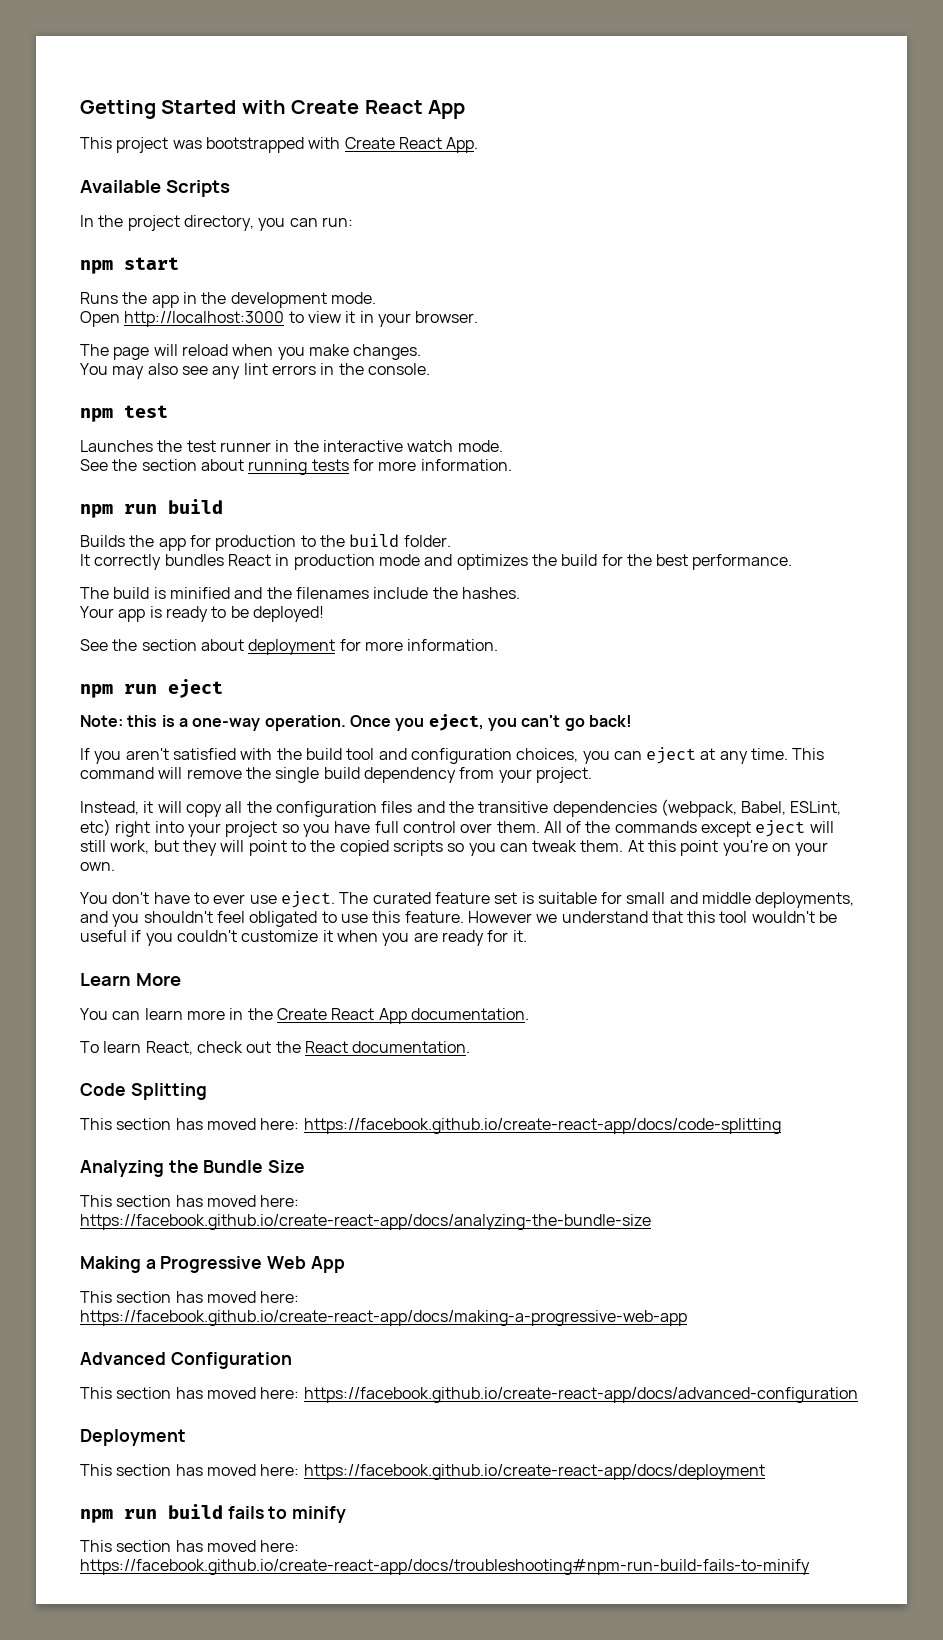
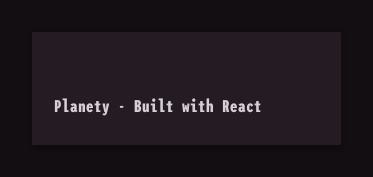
[80,100,465,119] [80,137,479,153] [80,180,230,197] [80,215,353,231] [80,257,179,274] [80,292,376,308] [80,311,479,327] [80,344,422,360] [80,363,430,379] [80,405,168,422] [80,440,503,452] [80,459,512,475] [80,499,223,518] [80,534,451,551] [80,554,793,570] [80,587,520,599] [80,606,324,622] [80,639,499,655] [80,679,223,698] [80,714,632,731] [80,747,825,764] [80,767,592,783] [80,799,842,817] [80,819,834,837] [80,840,829,856] [80,862,115,871] [80,891,855,908] [80,911,838,927] [80,930,527,946] [80,973,181,986] [80,1008,529,1024] [80,1041,471,1055] [80,1083,207,1100] [80,1118,781,1134] [80,1160,306,1177] [80,1195,300,1207] [80,1214,651,1230] [80,1256,345,1273] [80,1291,300,1303] [80,1310,687,1326] [80,1352,292,1369] [80,1387,858,1403] [80,1429,186,1446] [80,1464,765,1480] [80,1504,347,1523] [80,1540,300,1552] [80,1559,810,1575] Getting Started with Create React App // This project was bootstrapped with Create React App. // Available Scripts // In the project directory, you can run: // npm start // Runs the app in the development mode. // Open http://localhost:3000 to view it in your browser. // The page will reload when you make changes. // You may also see any lint errors in the console. // npm test // Launches the test runner in the interactive watch mode. // See the section about running tests for more information. // npm run build // Builds the app for production to the build folder. // It correctly bundles React in production mode and optimizes the build for the best performance. // The build is minified and the filenames include the hashes. // Your app is ready to be deployed! // See the section about deployment for more information. // npm run eject // Note: this is a one-way operation. Once you eject, you can't go back! // If you aren't satisfied with the build tool and configuration choices, you can eject at any time. This command will remove the single build dependency from your project. // Instead, it will copy all the configuration files and the transitive dependencies (webpack, Babel, ESLint, etc) right into your project so you have full control over them. All of the commands except eject will still work, but they will point to the copied scripts so you can tweak them. At this point you're on your own. // You don't have to ever use eject. The curated feature set is suitable for small and middle deployments, and you shouldn't feel obligated to use this feature. However we understand that this tool wouldn't be useful if you couldn't customize it when you are ready for it. // Learn More // You can learn more in the Create React App documentation. // To learn React, check out the React documentation. // Code Splitting // This section has moved here: https://facebook.github.io/create-react-app/docs/code-splitting // Analyzing the Bundle Size // This section has moved here: https://facebook.github.io/create-react-app/docs/analyzing-the-bundle-size // Making a Progressive Web App // This section has moved here: https://facebook.github.io/create-react-app/docs/making-a-progressive-web-app // Advanced Configuration // This section has moved here: https://facebook.github.io/create-react-app/docs/advanced-configuration // Deployment // This section has moved here: https://facebook.github.io/create-react-app/docs/deployment // npm run build fails to minify // This section has moved here: https://facebook.github.io/create-react-app/docs/troubleshooting#npm-run-build-fails-to-minify -> [54,98,262,116] Planety - Built with React

